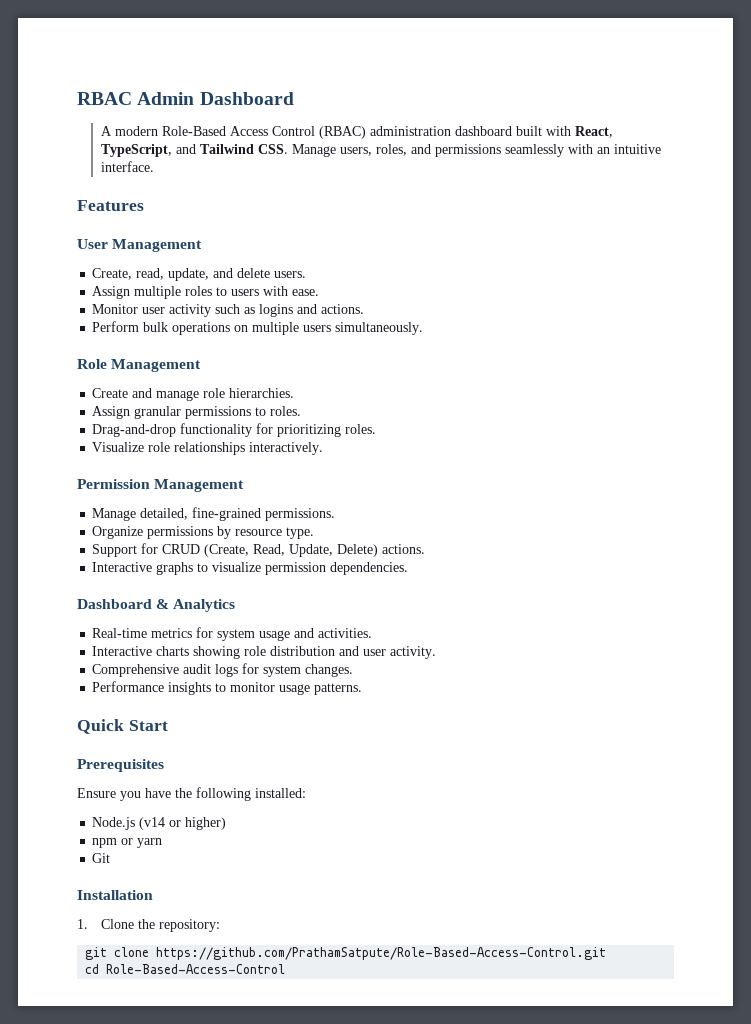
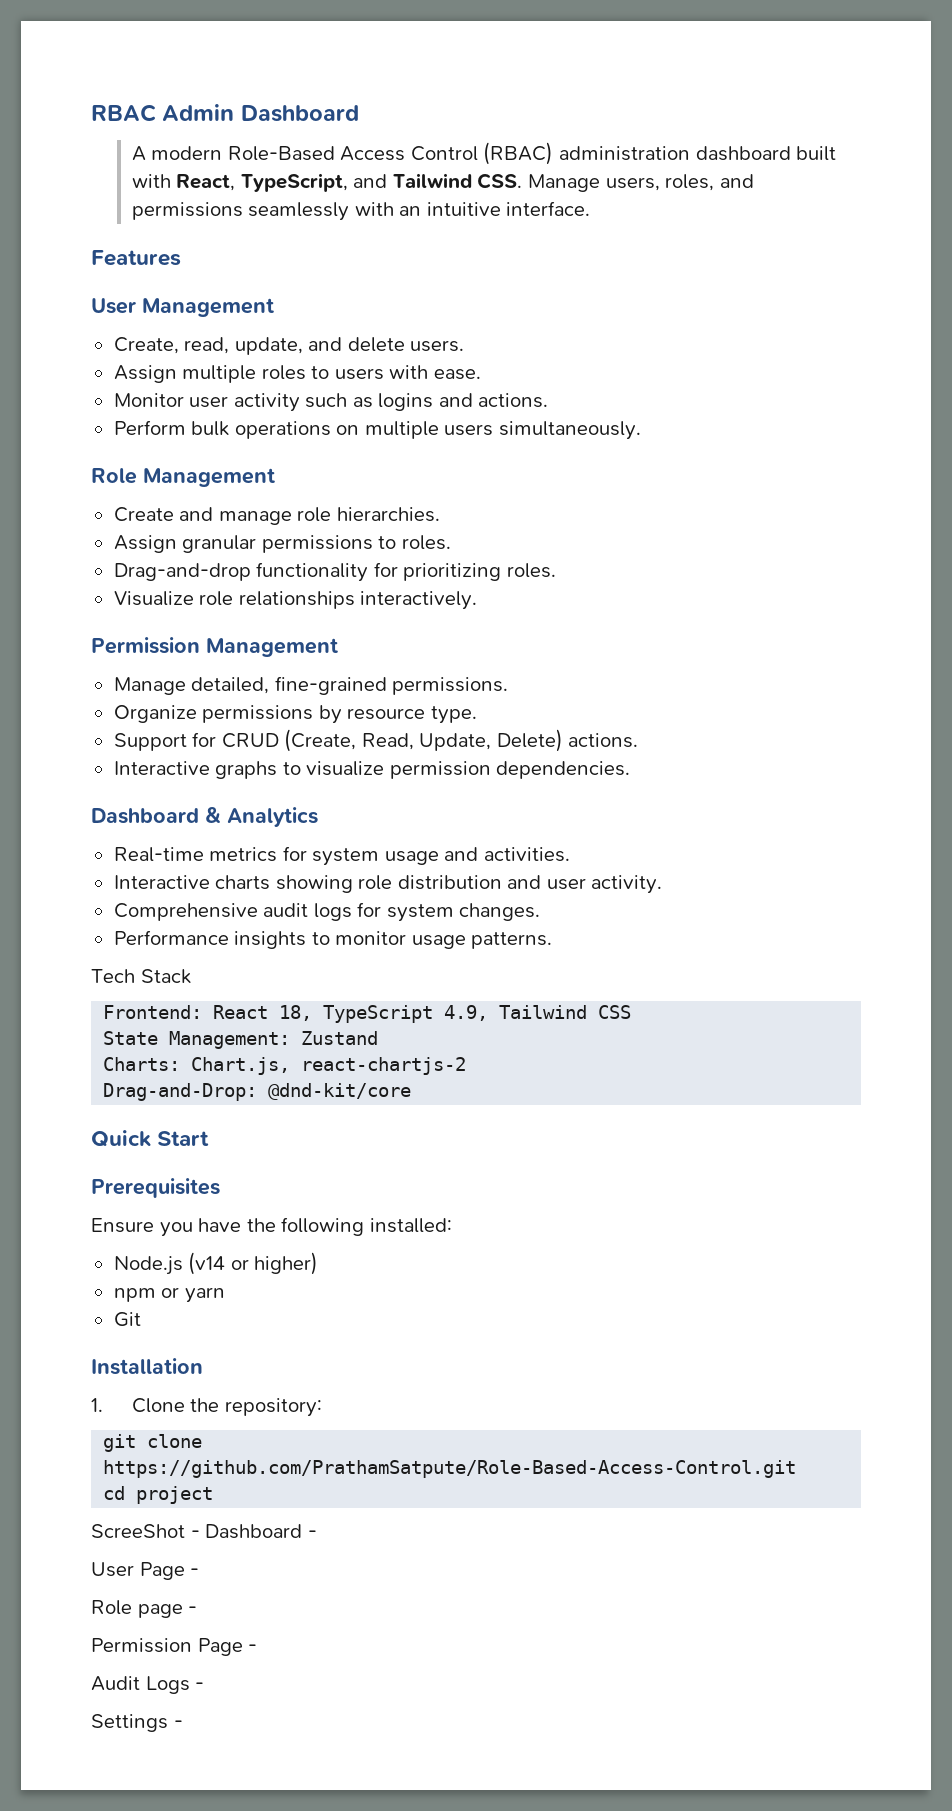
(363, 689) none -> [91,969,191,984] [103,1005,632,1023] [103,1031,379,1049] [103,1057,467,1075] [103,1083,412,1101] // Tech Stack // Frontend: React 18, TypeScript 4.9, Tailwind CSS // State Management: Zustand // Charts: Chart.js, react-chartjs-2 // Drag-and-Drop: @dnd-kit/core
[106,964,286,974] Role-Based-Access-Control -> [136,1486,214,1504] [91,1524,317,1539] [91,1562,200,1580] [91,1600,198,1618] [91,1638,258,1656] [91,1676,205,1694] [91,1714,183,1732] project // ScreeShot - Dashboard - // User Page - // Role page - // Permission Page - // Audit Logs - // Settings -

